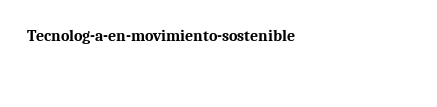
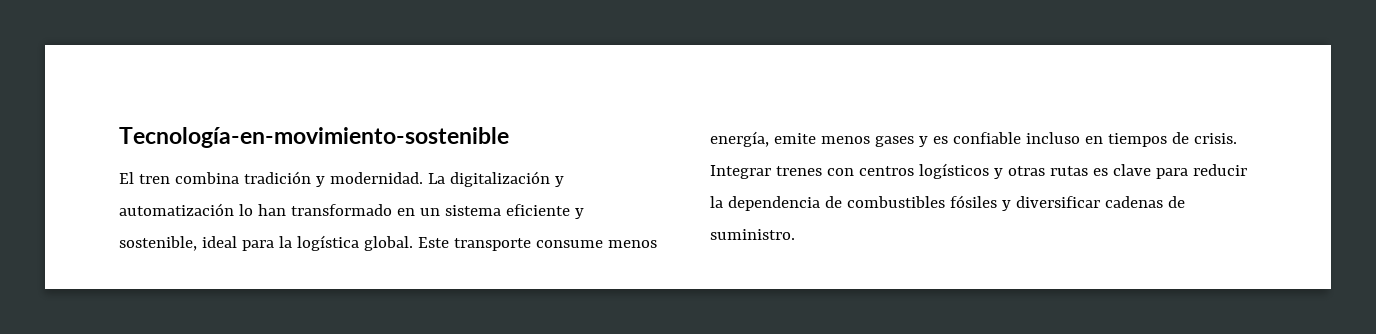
[27,29,295,44] Tecnolog-a-en-movimiento-sostenible -> [119,127,509,148] [119,171,564,187] [119,203,584,219] [119,235,657,251] [710,131,1237,147] [710,163,1247,179] [710,195,1185,211] [710,229,795,240] Tecnología-en-movimiento-sostenible // El tren combina tradición y modernidad. La digitalización y automatización lo han transformado en un sistema eficiente y sostenible, ideal para la logística global. Este transporte consume menos energía, emite menos gases y es confiable incluso en tiempos de crisis. Integrar trenes con centros logísticos y otras rutas es clave para reducir la dependencia de combustibles fósiles y diversificar cadenas de suministro.

